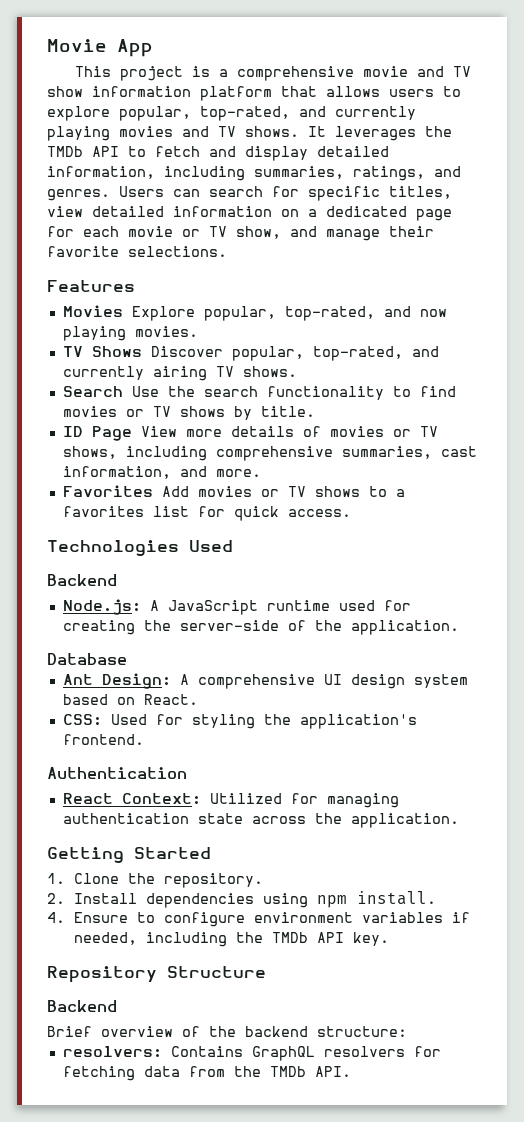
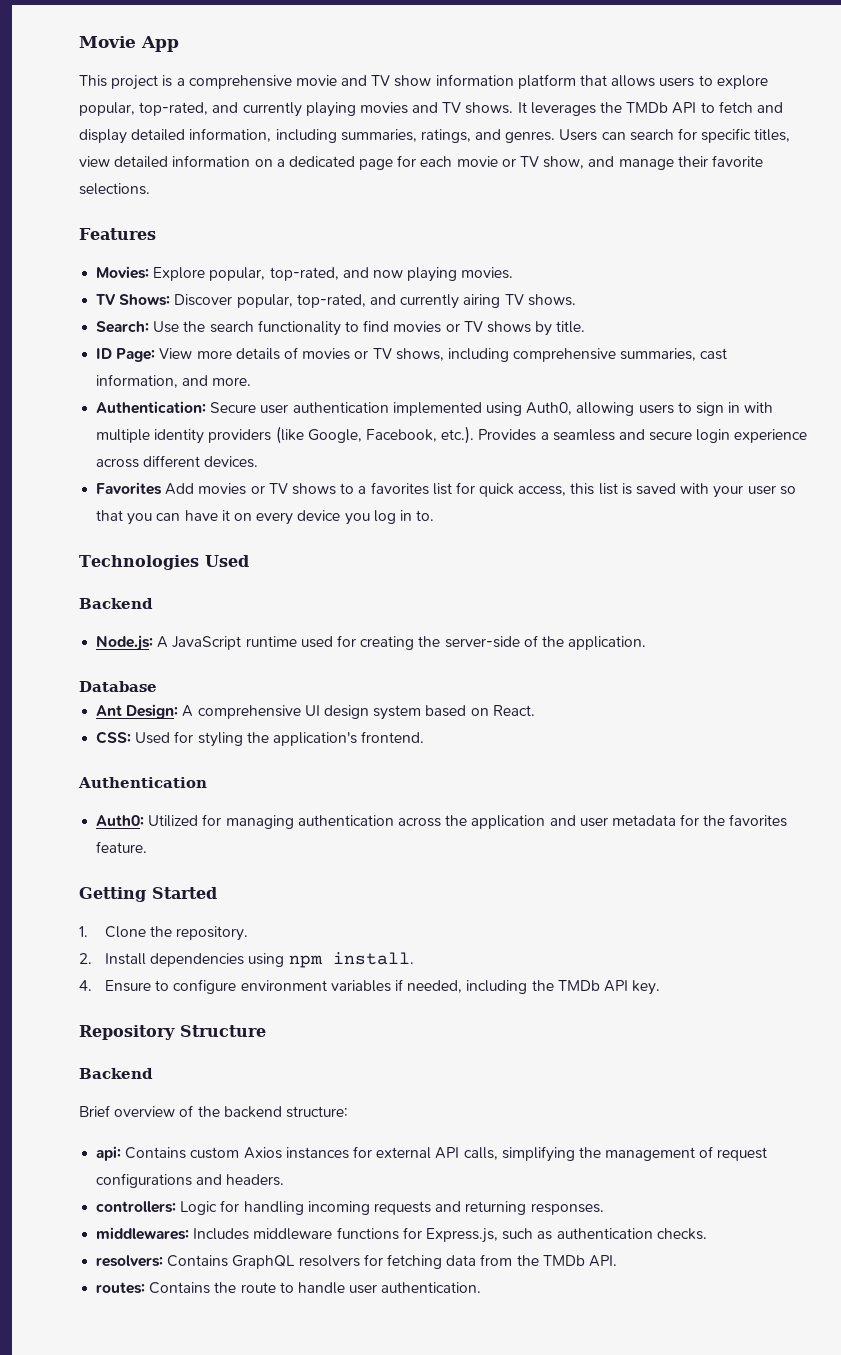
[62,305,123,317] Movies -> [96,266,150,279] Movies:
[91,346,142,357] Shows -> [119,294,171,306] Shows:
[62,386,123,397] Search -> [96,321,150,333] Search:
[91,426,132,441] Page -> [116,348,156,362] Page:
(261, 473) none -> [96,401,774,416] [96,426,808,444] [96,455,259,468] // Authentication: Secure user authentication implemented using Auth0, allowing users to sign in with multiple identity providers (like Google, Facebook, etc.). Provides a seamless and secure login experience across different devices.
[287,509,351,517] access. -> [518,483,796,498] [96,510,435,525] access, this list is saved with your user so that you can have it on every device you log in to.
[62,793,201,805] React Context: -> [96,815,145,826] Auth0:
[197,813,243,824] state -> (394, 820) none
[350,813,459,828] application. -> [471,814,788,829] [96,841,148,853] application and user metadata for the favorites feature.
(407, 1031) none -> [96,1146,768,1162] [96,1173,285,1188] [96,1200,604,1215] [96,1227,707,1243] // api: Contains custom Axios instances for external API calls, simplifying the management of request configurations and headers. // controllers: Logic for handling incoming requests and returning responses. // middlewares: Includes middleware functions for Express.js, such as authentication checks.
(351, 1071) none -> [96,1282,482,1294] // routes: Contains the route to handle user authentication.

